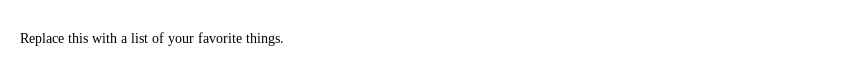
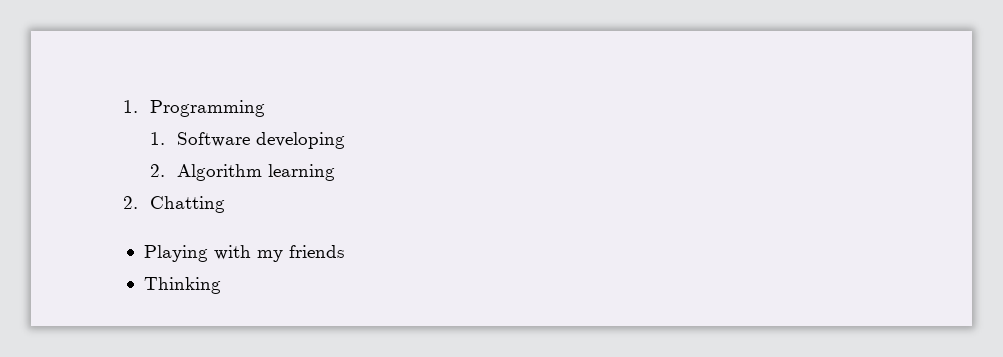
[20,32,284,46] Replace this with a list of your favorite things. -> [123,100,265,117] [149,132,345,149] [149,164,335,181] [123,196,225,213] [143,245,344,262] [143,277,221,294] 1. Programming // 1. Software developing // 2. Algorithm learning // 2. Chatting // Playing with my friends // Thinking

